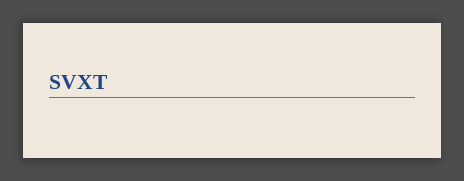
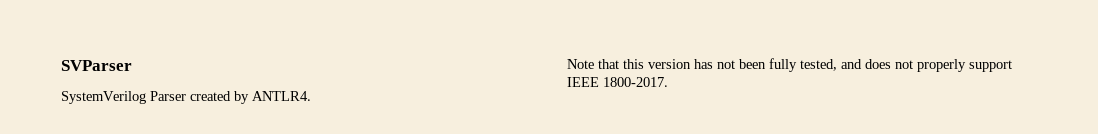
[49,75,108,89] SVXT -> [61,60,132,71] [61,91,311,104] [567,58,1012,72] [567,77,668,87] SVParser // SystemVerilog Parser created by ANTLR4. // Note that this version has not been fully tested, and does not properly support IEEE 1800-2017.

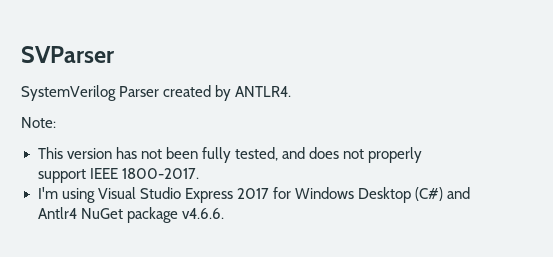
[567,59,644,69] Note that this -> [21,117,56,128] [37,147,63,159] Note: // This
(668, 82) none -> [37,187,471,203] [37,207,224,223] // I'm using Visual Studio Express 2017 for Windows Desktop (C#) and Antlr4 NuGet package v4.6.6.

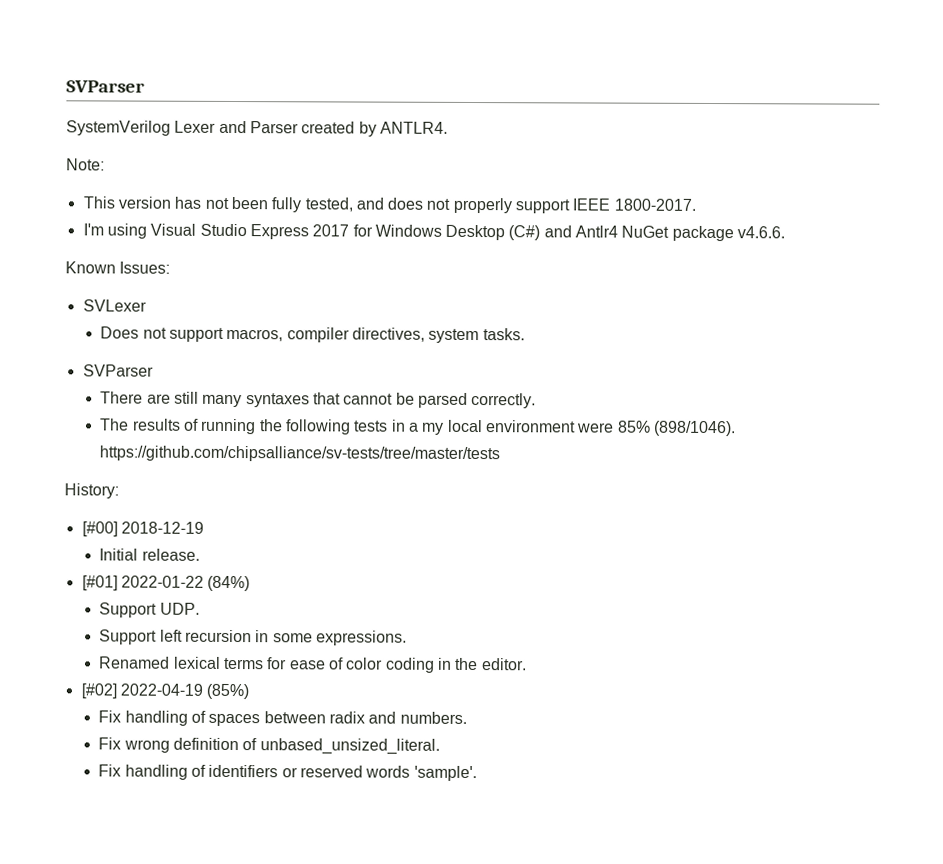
(116, 93) none -> [174,120,247,134] Lexer and
(224, 213) none -> [65,261,171,274] [82,299,147,312] [100,326,525,344] [82,364,154,377] [100,391,537,409] [100,418,736,437] [99,445,501,463] [64,483,119,499] [81,521,204,537] [99,548,200,561] [81,575,251,592] [99,602,200,618] [99,629,408,646] [99,656,527,673] [80,683,250,700] [98,710,467,727] [98,737,440,755] [98,764,477,782] // Known Issues: // SVLexer // Does not support macros, compiler directives, system tasks. // SVParser // There are still many syntaxes that cannot be parsed correctly. // The results of running the following tests in a my local environment were 85% (898/1046). https://github.com/chipsalliance/sv-tests/tree/master/tests // History: // [#00] 2018-12-19 // Initial release. // [#01] 2022-01-22 (84%) // Support UDP. // Support left recursion in some expressions. // Renamed lexical terms for ease of color coding in the editor. // [#02] 2022-04-19 (85%) // Fix handling of spaces between radix and numbers. // Fix wrong definition of unbased_unsized_literal. // Fix handling of identifiers or reserved words 'sample'.

